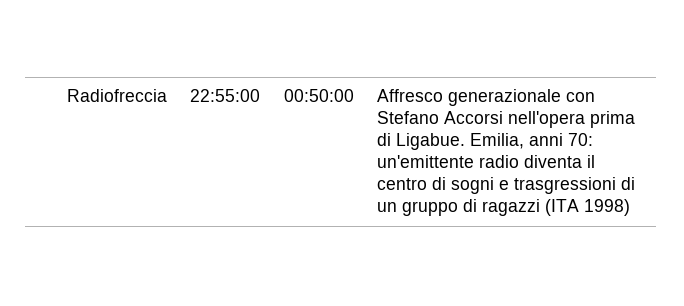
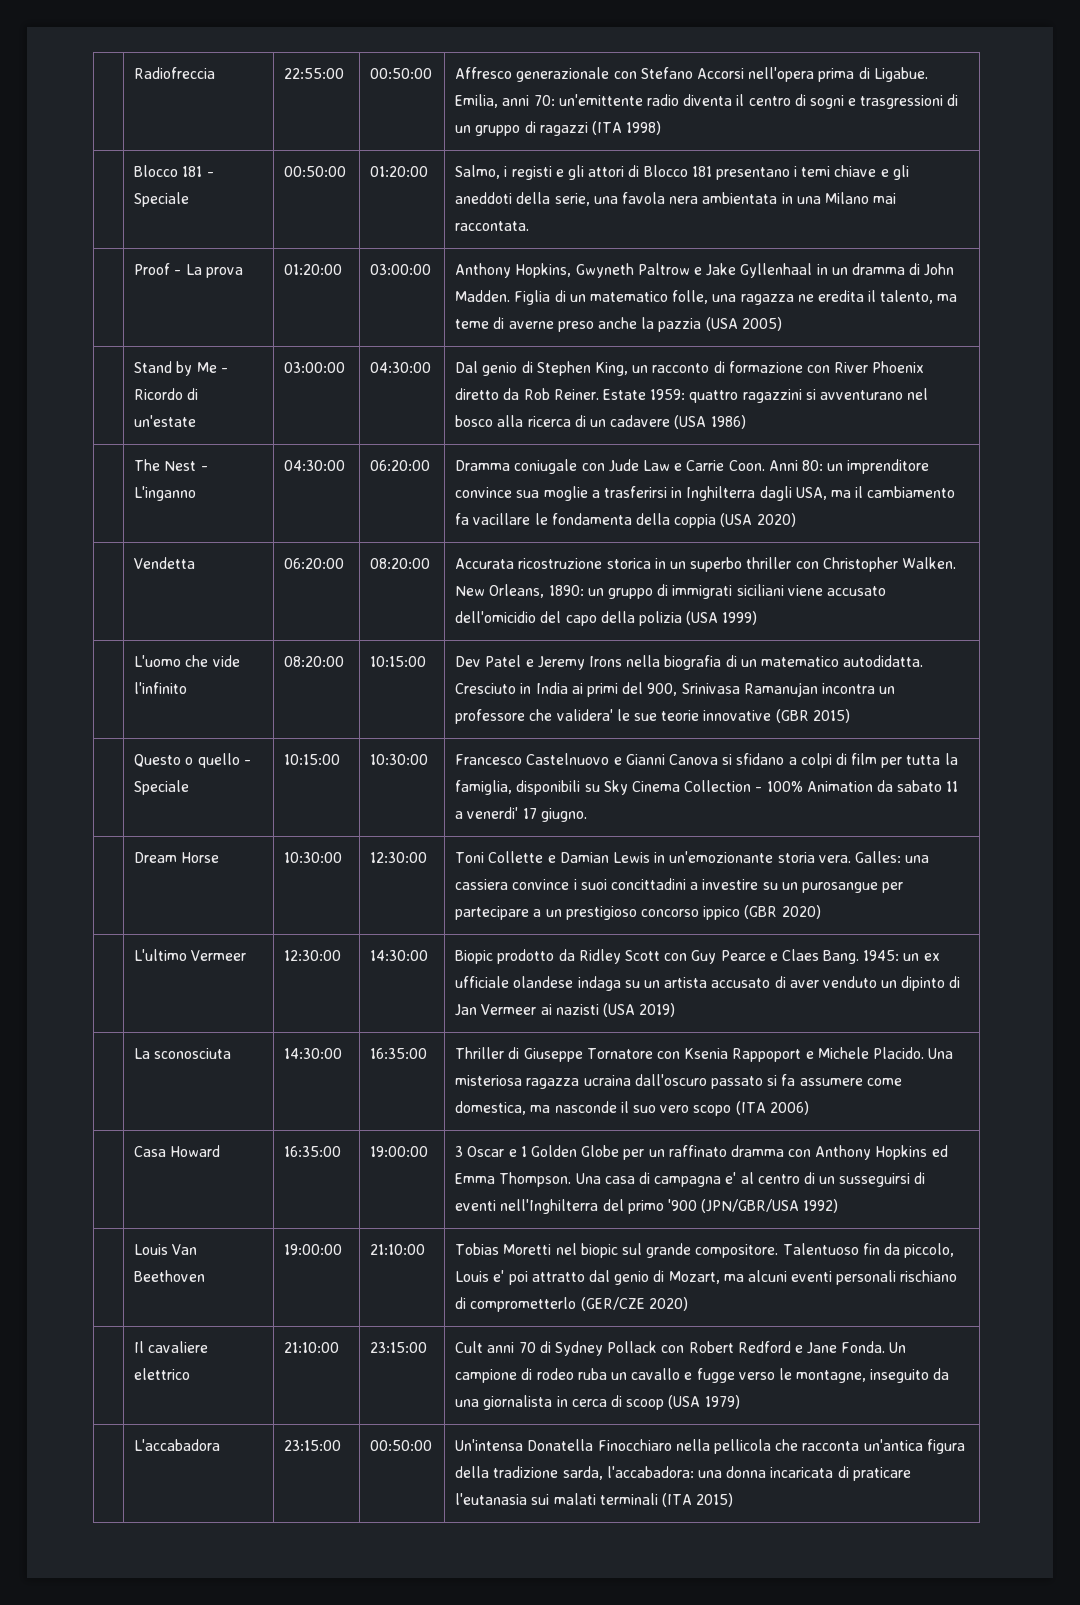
(631, 207) none -> [134,165,214,177] [134,192,190,207] [284,166,347,177] [370,166,429,177] [455,165,909,180] [455,192,897,206] [455,221,530,231] [134,263,243,278] [284,264,343,275] [370,264,432,275] [455,263,955,278] [455,290,958,305] [455,317,782,332] [134,361,228,376] [134,388,199,400] [134,415,197,427] [284,362,346,373] [370,362,432,373] [455,361,925,376] [455,388,929,403] [455,415,746,429] [134,459,208,471] [134,486,197,501] [284,460,346,471] [370,460,431,471] [455,459,930,474] [455,486,956,501] [455,513,796,528] [134,557,196,569] [284,558,345,569] [370,558,431,569] [455,557,956,572] [455,584,886,599] [455,611,758,626] [134,655,240,667] [134,682,188,694] [284,656,345,667] [370,656,427,667] [455,655,924,670] [455,682,896,697] [455,709,850,724] [134,753,251,768] [134,780,190,795] [284,754,341,765] [370,754,429,765] [455,753,958,768] [455,780,959,795] [455,807,587,822] [134,852,220,863] [284,852,343,863] [370,852,428,863] [455,851,930,863] [455,878,904,893] [455,905,821,920] [134,949,247,961] [284,950,342,961] [370,950,429,961] [455,949,940,964] [455,976,961,991] [455,1003,676,1017] [134,1048,232,1059] [284,1048,343,1059] [370,1048,428,1059] [455,1047,954,1062] [455,1074,902,1089] [455,1101,809,1116] [134,1145,221,1157] [284,1146,342,1157] [370,1146,429,1157] [455,1145,948,1160] [455,1172,926,1187] [455,1199,839,1214] [134,1244,198,1255] [134,1270,206,1282] [284,1244,343,1255] [370,1244,426,1255] [455,1243,955,1258] [455,1270,958,1285] [455,1297,688,1312] [134,1341,209,1353] [134,1368,191,1380] [284,1342,340,1353] [370,1342,428,1353] [455,1341,907,1356] [455,1368,950,1383] [455,1395,740,1410] [134,1439,221,1451] [284,1440,342,1451] [370,1440,433,1451] [455,1439,965,1454] [455,1466,911,1481] [455,1493,734,1507] // | Blocco 181 - Speciale | 00:50:00 | 01:20:00 | Salmo, i registi e gli attori di Blocco 181 presentano i temi chiave e gli aneddoti della serie, una favola nera ambientata in una Milano mai raccontata. // | Proof - La prova | 01:20:00 | 03:00:00 | Anthony Hopkins, Gwyneth Paltrow e Jake Gyllenhaal in un dramma di John Madden. Figlia di un matematico folle, una ragazza ne eredita il talento, ma teme di averne preso anche la pazzia (USA 2005) // | Stand by Me - Ricordo di un'estate | 03:00:00 | 04:30:00 | Dal genio di Stephen King, un racconto di formazione con River Phoenix diretto da Rob Reiner. Estate 1959: quattro ragazzini si avventurano nel bosco alla ricerca di un cadavere (USA 1986) // | The Nest - L'inganno | 04:30:00 | 06:20:00 | Dramma coniugale con Jude Law e Carrie Coon. Anni 80: un imprenditore convince sua moglie a trasferirsi in Inghilterra dagli USA, ma il cambiamento fa vacillare le fondamenta della coppia (USA 2020) // | Vendetta | 06:20:00 | 08:20:00 | Accurata ricostruzione storica in un superbo thriller con Christopher Walken. New Orleans, 1890: un gruppo di immigrati siciliani viene accusato dell'omicidio del capo della polizia (USA 1999) // | L'uomo che vide l'infinito | 08:20:00 | 10:15:00 | Dev Patel e Jeremy Irons nella biografia di un matematico autodidatta. Cresciuto in India ai primi del 900, Srinivasa Ramanujan incontra un professore che validera' le sue teorie innovative (GBR 2015) // | Questo o quello - Speciale | 10:15:00 | 10:30:00 | Francesco Castelnuovo e Gianni Canova si sfidano a colpi di film per tutta la famiglia, disponibili su Sky Cinema Collection - 100% Animation da sabato 11 a venerdi' 17 giugno. // | Dream Horse | 10:30:00 | 12:30:00 | Toni Collette e Damian Lewis in un'emozionante storia vera. Galles: una cassiera convince i suoi concittadini a investire su un purosangue per partecipare a un prestigioso concorso ippico (GBR 2020) // | L'ultimo Vermeer | 12:30:00 | 14:30:00 | Biopic prodotto da Ridley Scott con Guy Pearce e Claes Bang. 1945: un ex ufficiale olandese indaga su un artista accusato di aver venduto un dipinto di Jan Vermeer ai nazisti (USA 2019) // | La sconosciuta | 14:30:00 | 16:35:00 | Thriller di Giuseppe Tornatore con Ksenia Rappoport e Michele Placido. Una misteriosa ragazza ucraina dall'oscuro passato si fa assumere come domestica, ma nasconde il suo vero scopo (ITA 2006) // | Casa Howard | 16:35:00 | 19:00:00 | 3 Oscar e 1 Golden Globe per un raffinato dramma con Anthony Hopkins ed Emma Thompson. Una casa di campagna e' al centro di un susseguirsi di eventi nell'Inghilterra del primo '900 (JPN/GBR/USA 1992) // | Louis Van Beethoven | 19:00:00 | 21:10:00 | Tobias Moretti nel biopic sul grande compositore. Talentuoso fin da piccolo, Louis e' poi attratto dal genio di Mozart, ma alcuni eventi personali rischiano di comprometterlo (GER/CZE 2020) // | Il cavaliere elettrico | 21:10:00 | 23:15:00 | Cult anni 70 di Sydney Pollack con Robert Redford e Jane Fonda. Un campione di rodeo ruba un cavallo e fugge verso le montagne, inseguito da una giornalista in cerca di scoop (USA 1979) // | L'accabadora | 23:15:00 | 00:50:00 | Un'intensa Donatella Finocchiaro nella pellicola che racconta un'antica figura della tradizione sarda, l'accabadora: una donna incaricata di praticare l'eutanasia sui malati terminali (ITA 2015)

